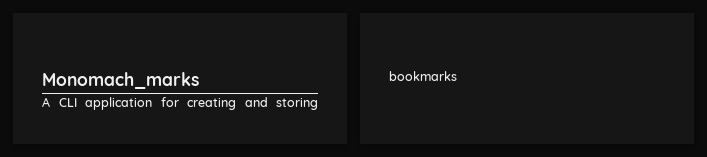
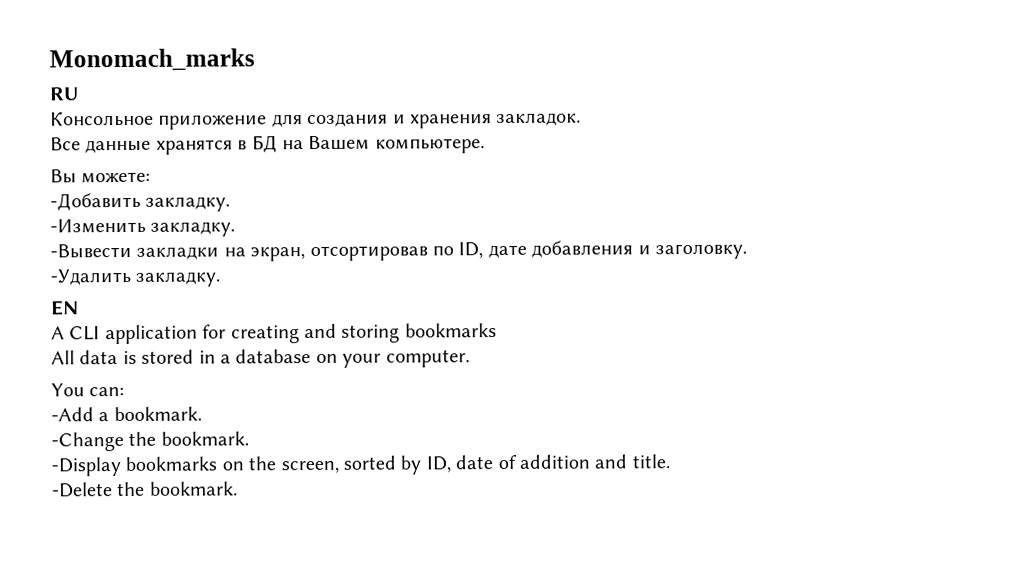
(199, 80) none -> [49,87,79,101] [50,111,582,130] [50,135,485,155] [50,169,151,184] [50,192,231,212] [50,218,236,237] [50,240,747,262] [50,268,221,287] [51,300,79,316] // RU // Консольное приложение для создания и хранения закладок. // Все данные хранятся в БД на Вашем компьютере. // Вы можете: // -Добавить закладку. // -Изменить закладку. // -Вывести закладки на экран, отсортировав по ID, дате добавления и заголовку. // -Удалить закладку. // EN
(457, 76) none -> [51,349,470,368] [51,383,125,397] [51,406,202,422] [51,431,249,452] [51,454,670,477] [52,481,238,498] // All data is stored in a database on your computer. // You can: // -Add a bookmark. // -Change the bookmark. // -Display bookmarks on the screen, sorted by ID, date of addition and title. // -Delete the bookmark.

